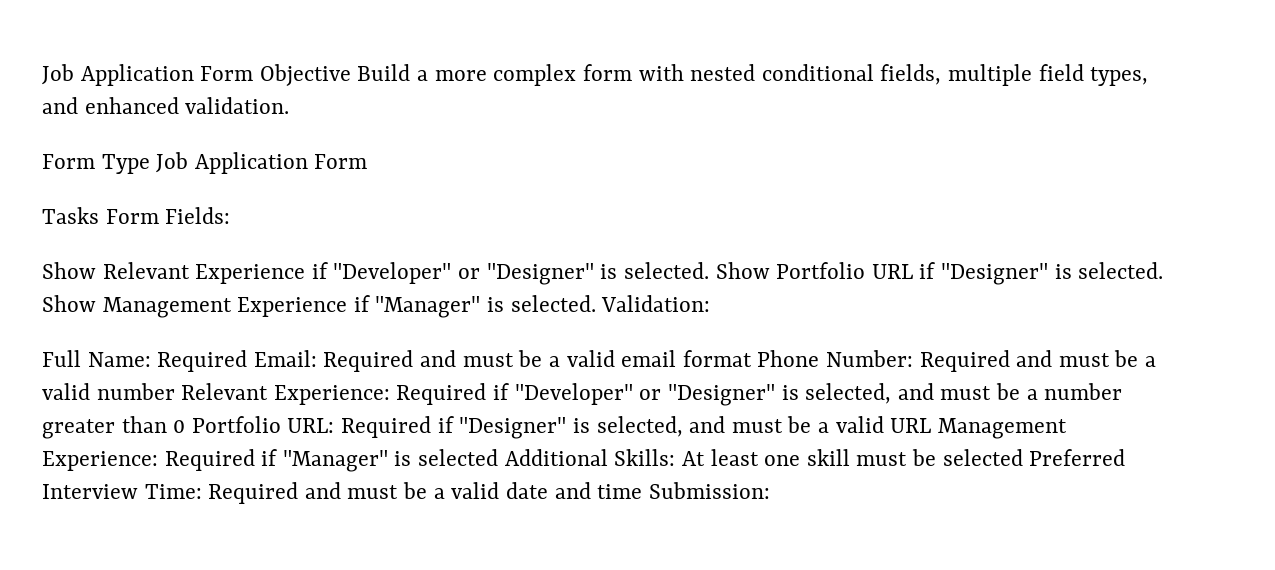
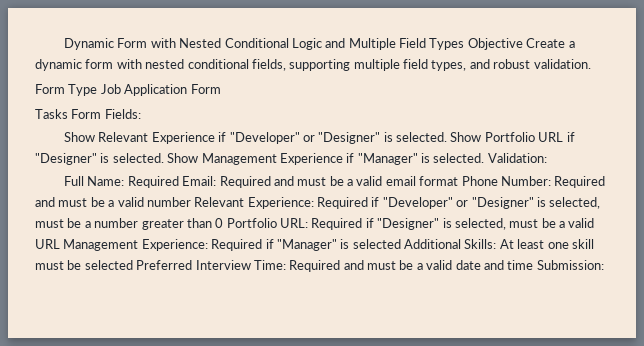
[42,64,577,86] Job Application Form Objective Build a more complex -> [64,38,575,50] [35,59,82,71] Dynamic Form with Nested Conditional Logic and Multiple Field Types Objective Create a dynamic
(942, 74) none -> [289,59,351,71] supporting
[84,97,179,114] enhanced -> [493,59,531,69] robust
[897,383,934,400] and -> (601, 203) none
[689,416,726,433] and -> (506, 224) none

